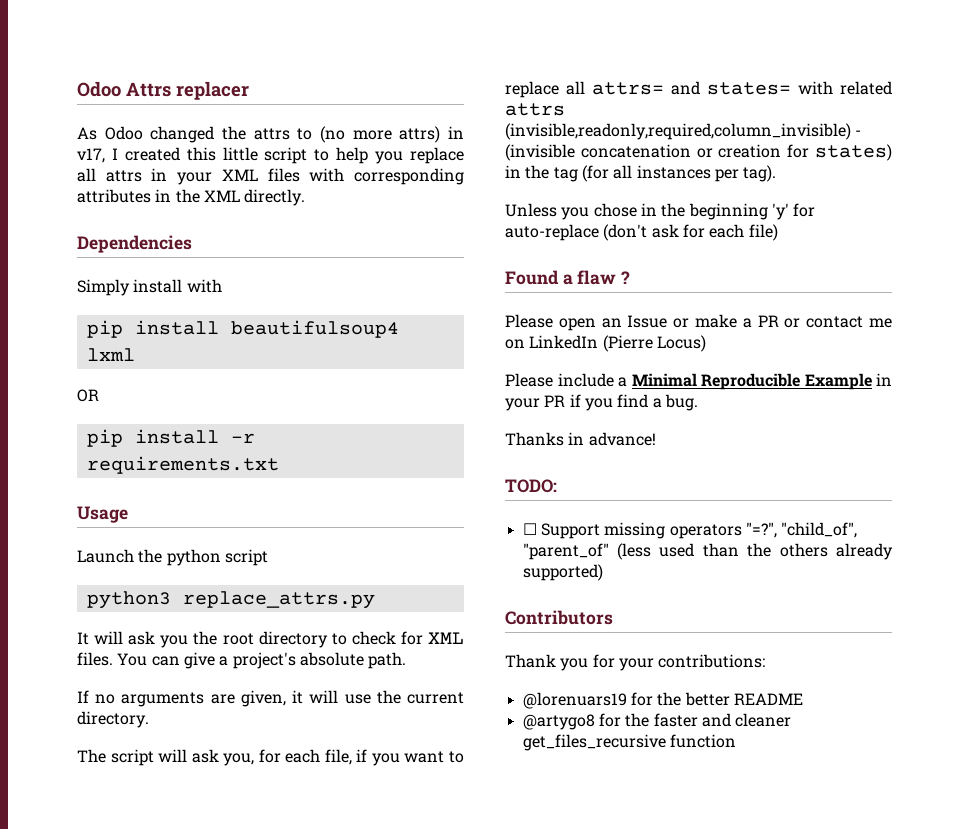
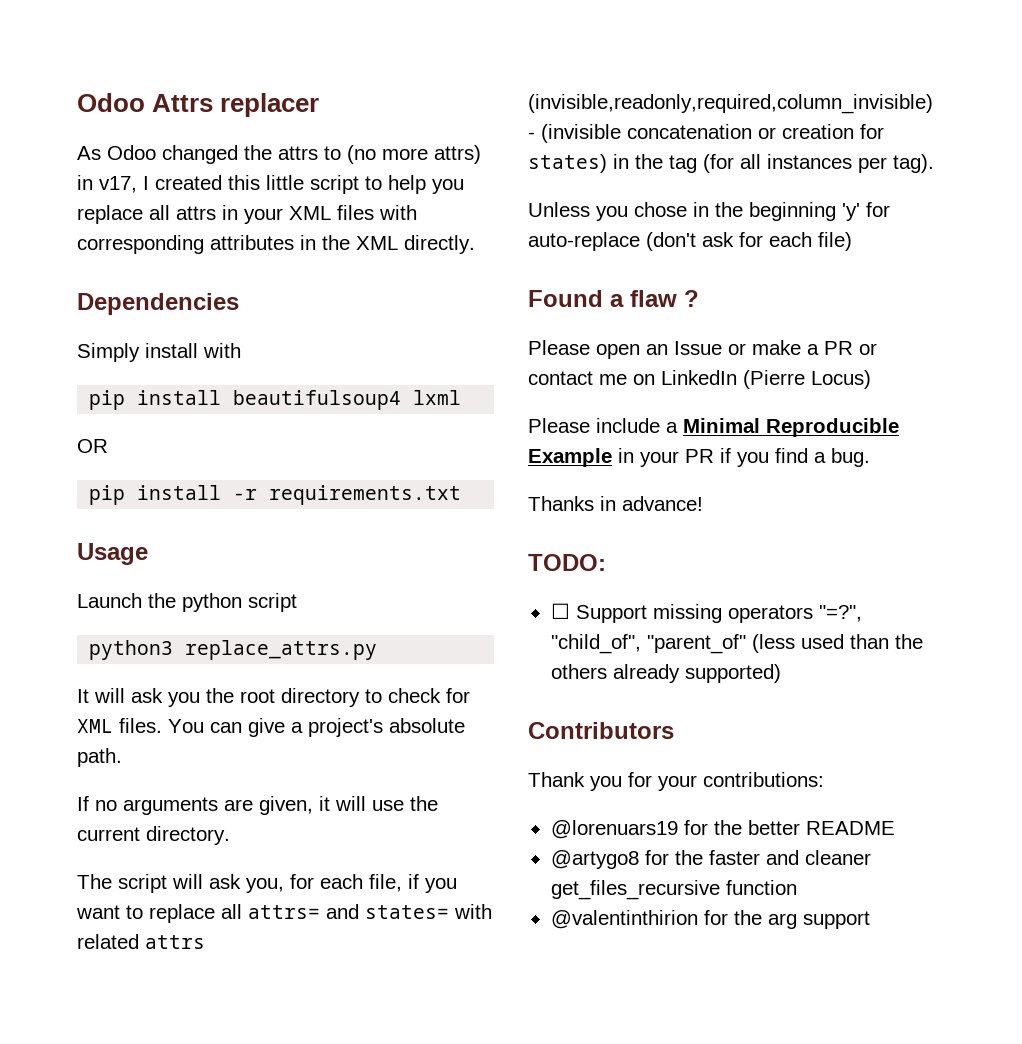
(736, 741) none -> [550,910,870,929] // @valentinthirion for the arg support

